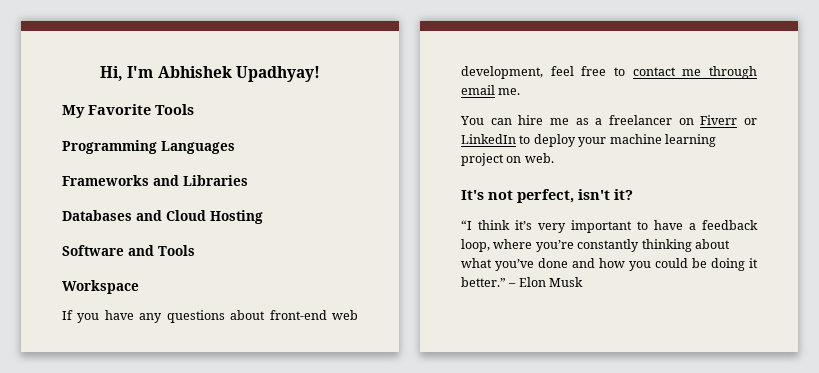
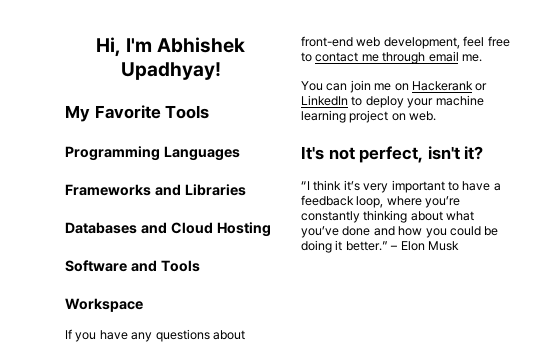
[518,115,738,125] hire me as a freelancer on Fiverr -> [349,80,473,93] join me on Hackerank

